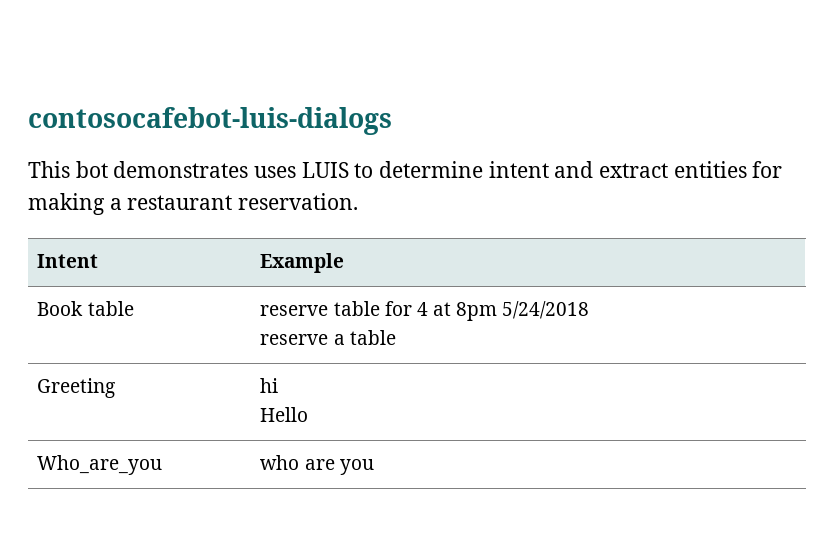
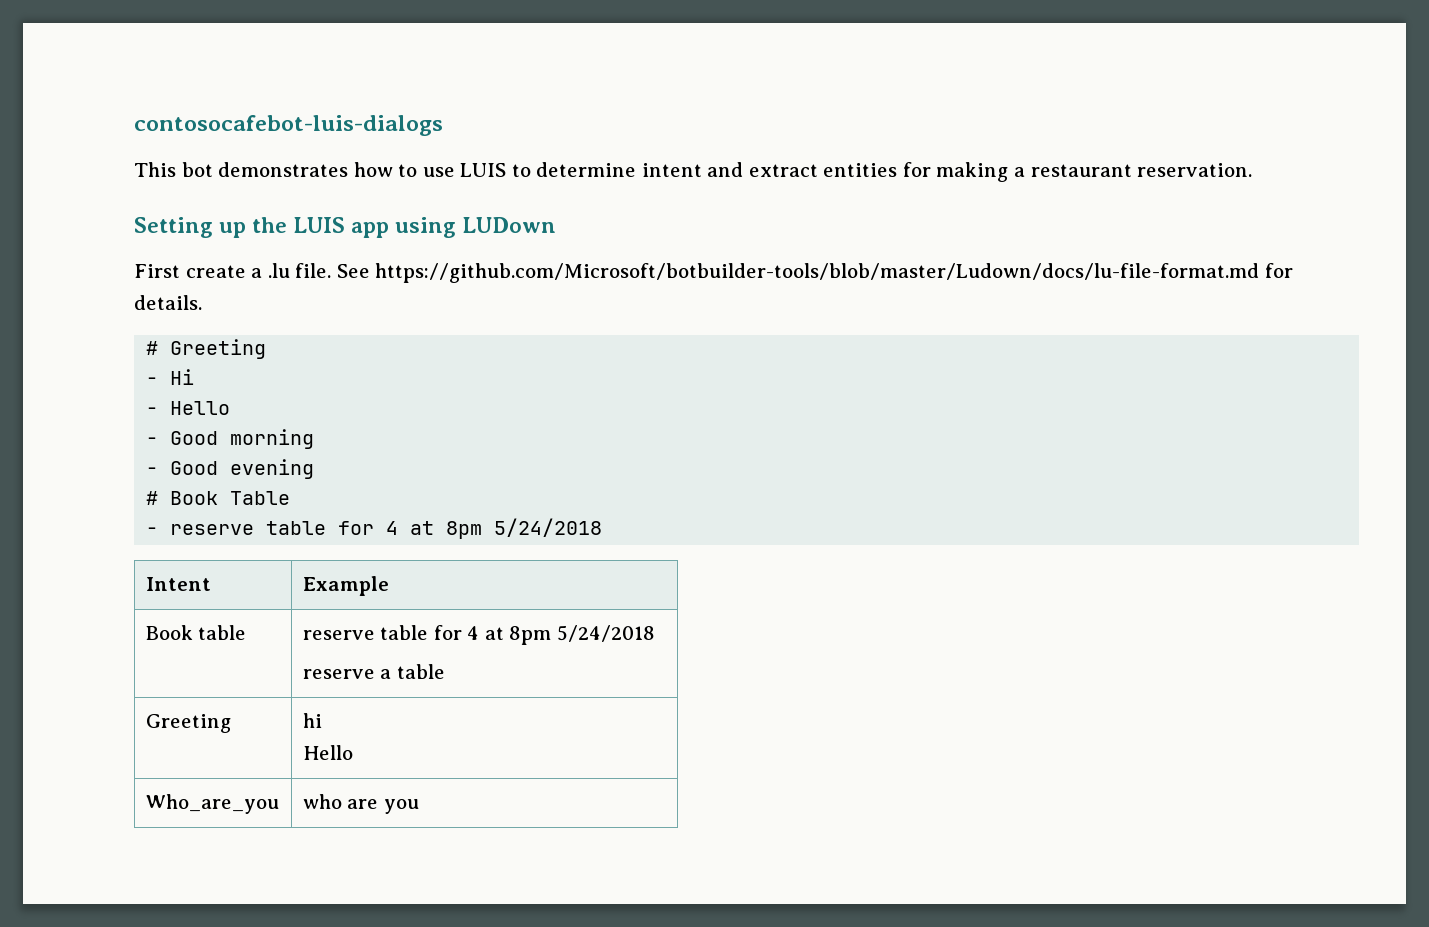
[254,166,297,178] uses -> [353,162,455,177] how to use
(359, 201) none -> [134,217,557,238] [134,263,1293,283] [134,295,202,310] [146,339,267,359] [146,369,195,385] [146,401,231,415] [146,429,315,449] [146,459,315,479] [146,491,291,505] [146,518,603,539] // Setting up the LUIS app using LUDown // First create a .lu file. See https://github.com/Microsoft/botbuilder-tools/blob/master/Ludown/docs/lu-file-format.md for details. // # Greeting // - Hi // - Hello // - Good morning // - Good evening // # Book Table // - reserve table for 4 at 8pm 5/24/2018

